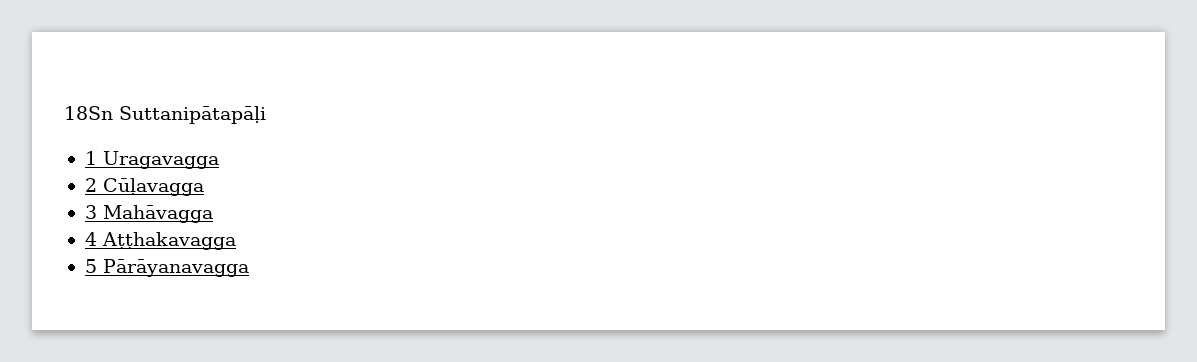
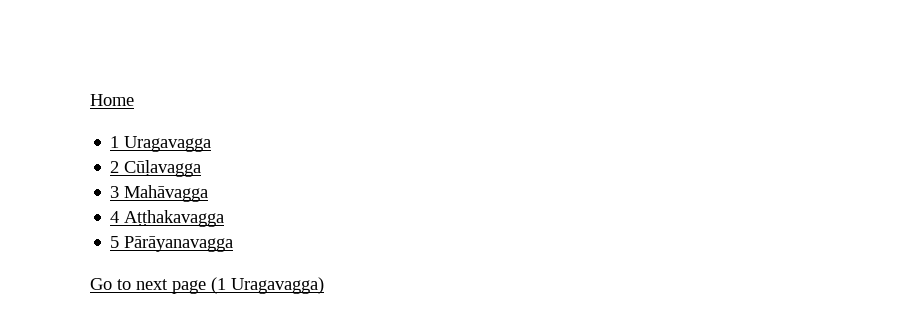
[64,106,266,124] 18Sn Suttanipātapāḷi -> [90,94,134,106] Home
(249, 268) none -> [90,277,324,294] // Go to next page (1 Uragavagga)

